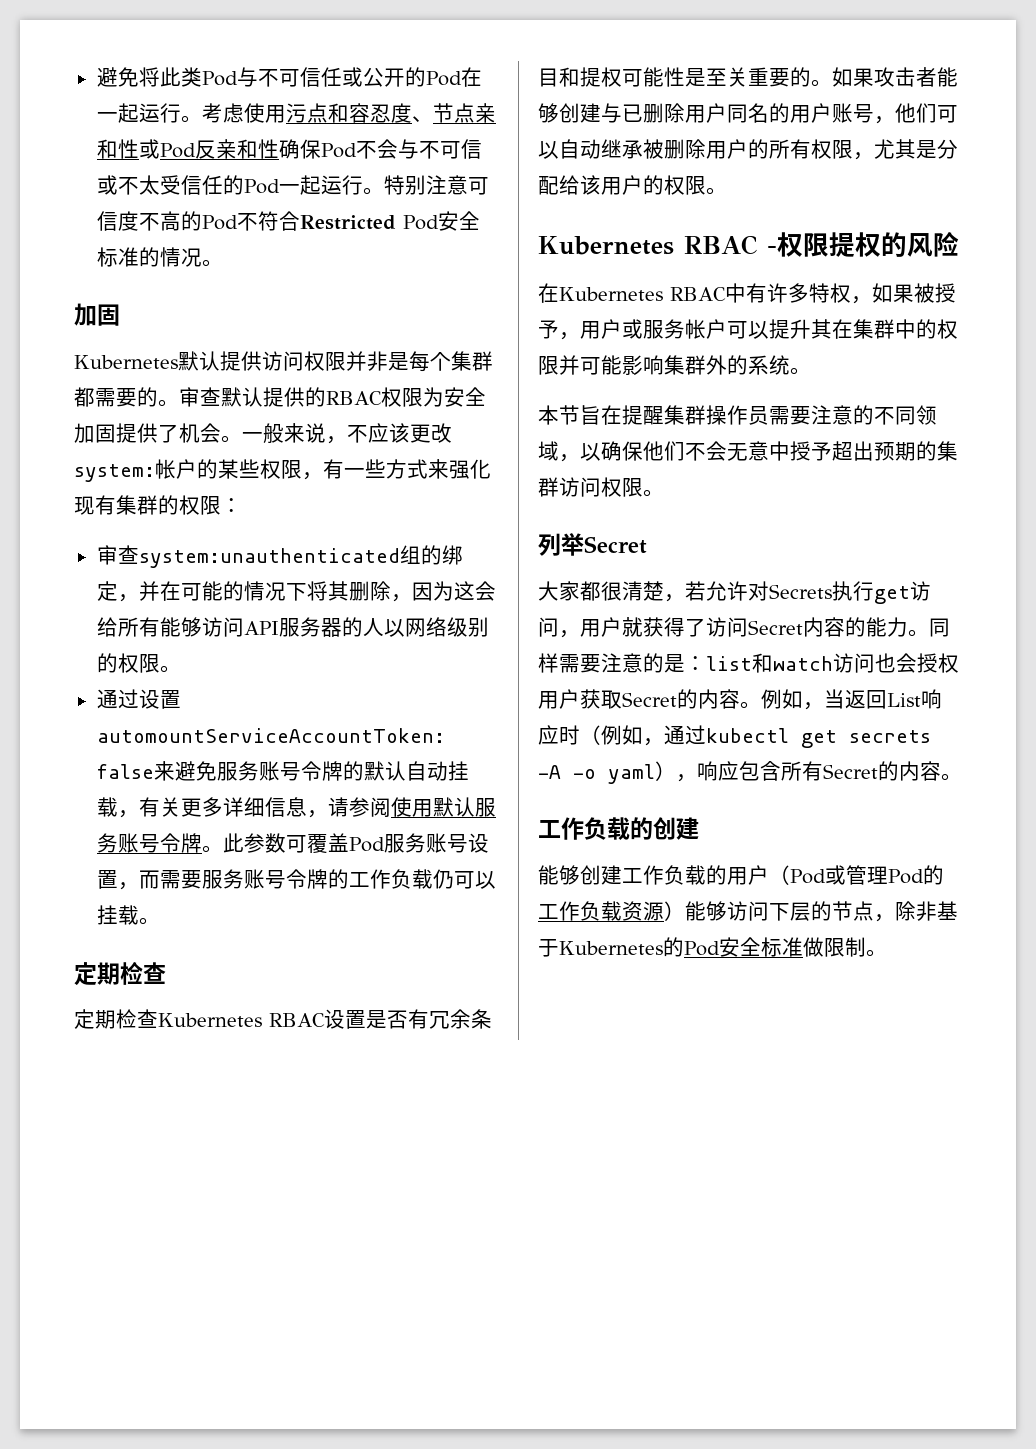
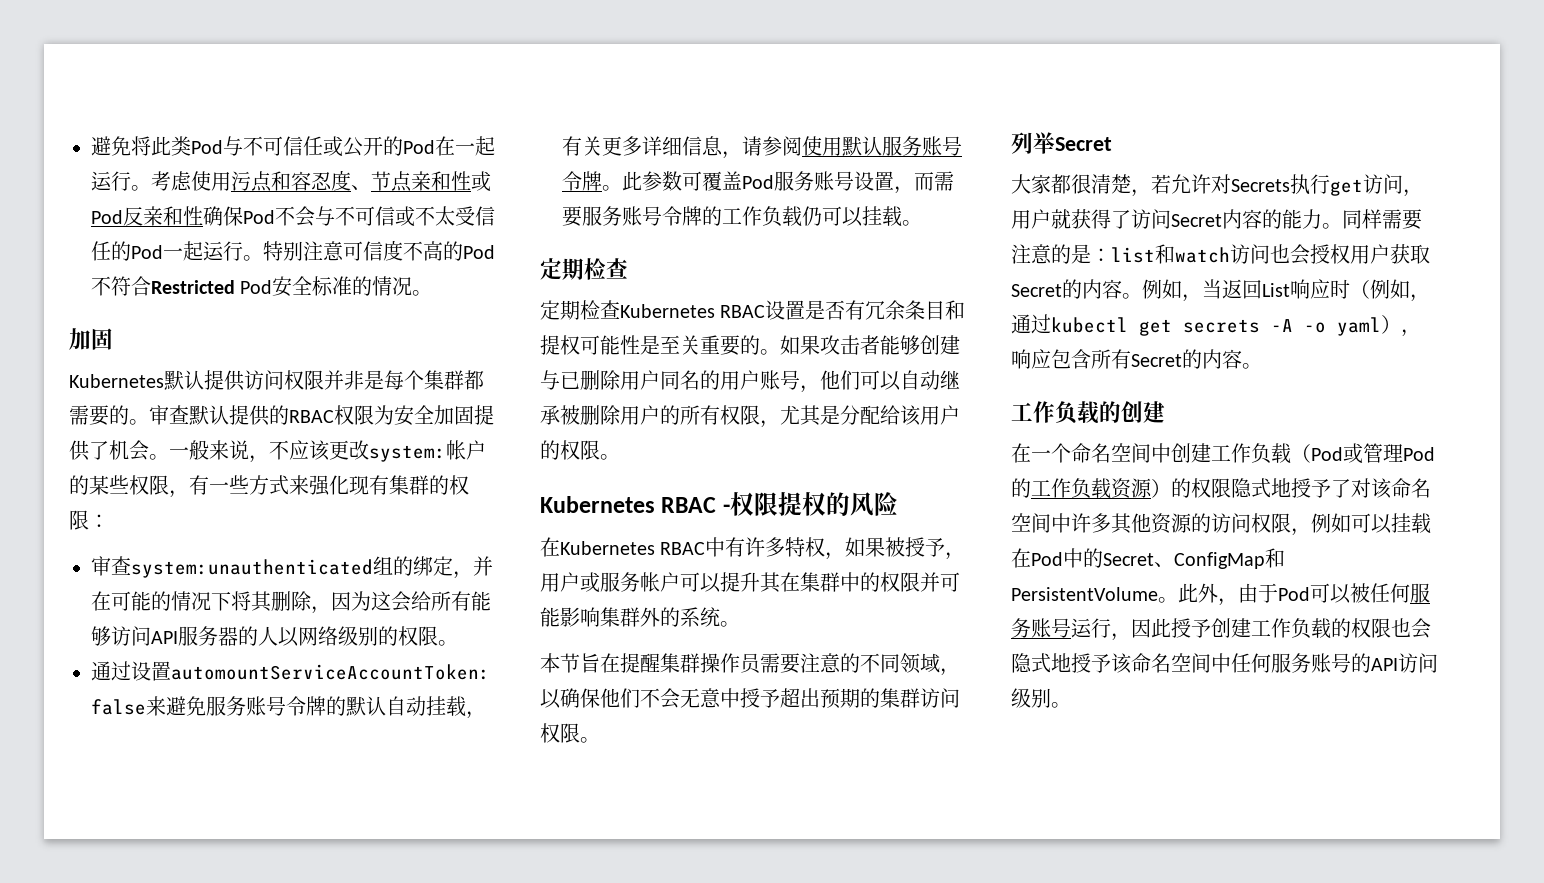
[538,865,769,885] 能够创建工作负载的用户 -> [1011,443,1291,464] 在一个命名空间中创建工作负载
[685,901,958,922] [538,937,866,957] 能够访问下层的节点，除非基于Kubernetes的Pod安全标准做限制 -> [1171,478,1431,499] [1011,513,1431,536] [1011,548,1285,569] [1011,583,1430,606] [1011,618,1431,641] [1011,653,1438,674] [1011,688,1051,708] 的权限隐式地授予了对该命名空间中许多其他资源的访问权限，例如可以挂载在Pod中的Secret、ConfigMap和PersistentVolume。此外，由于Pod可以被任何服务账号运行，因此授予创建工作负载的权限也会隐式地授予该命名空间中任何服务账号的API访问级别

